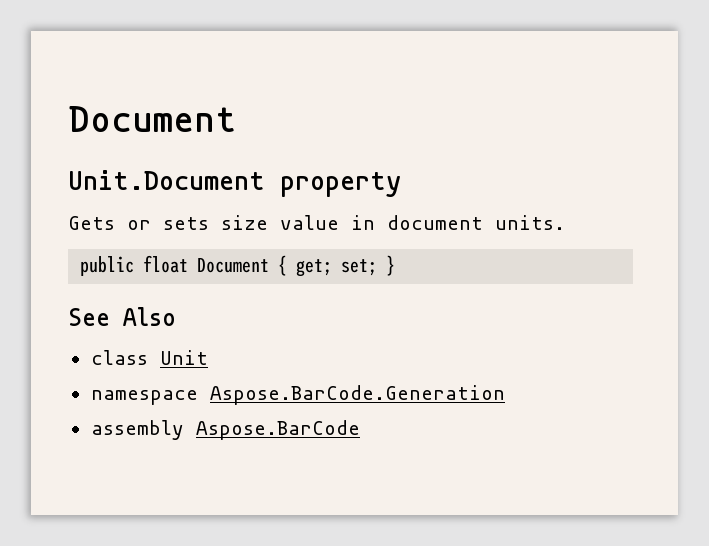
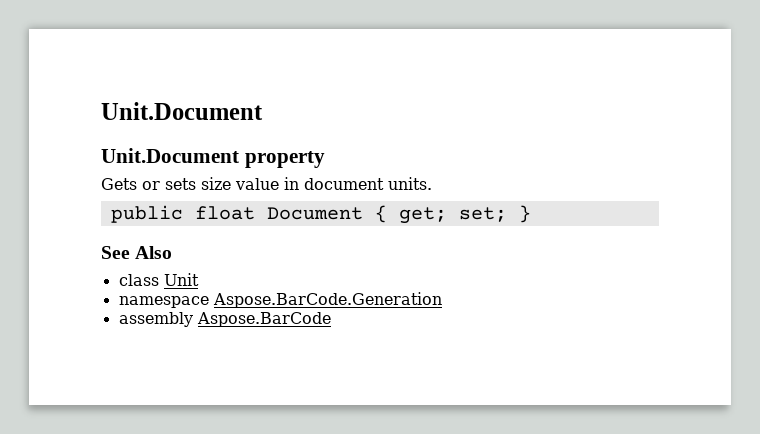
[68,106,236,132] Document -> [101,102,263,120] Unit.Document

